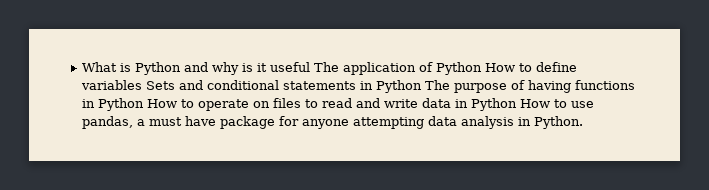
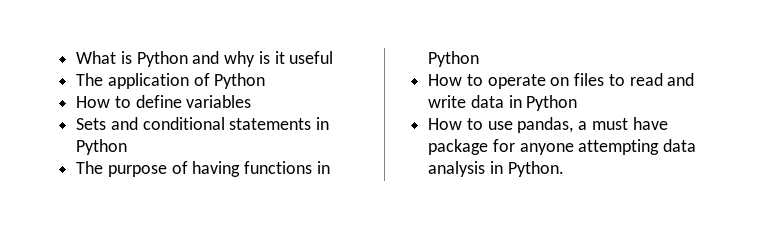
(311, 67) none -> (334, 57) //
(483, 68) none -> (266, 81) //
(143, 85) none -> (252, 101) //
(423, 86) none -> (128, 147) //
(145, 104) none -> (480, 59) //
(518, 104) none -> (578, 103) //

